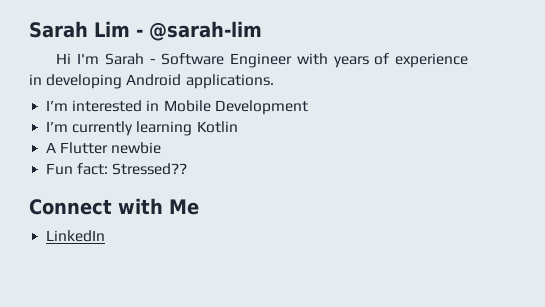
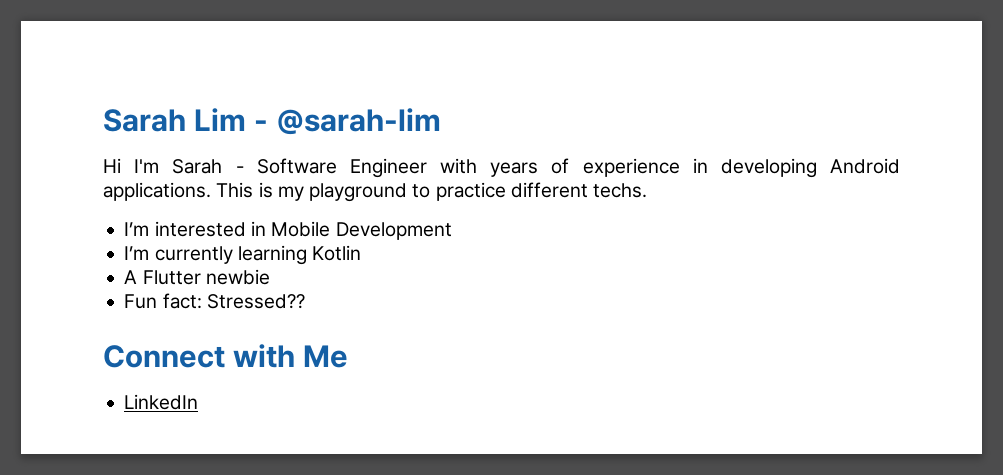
(274, 81) none -> [216,182,648,202] This is my playground to practice different techs.

